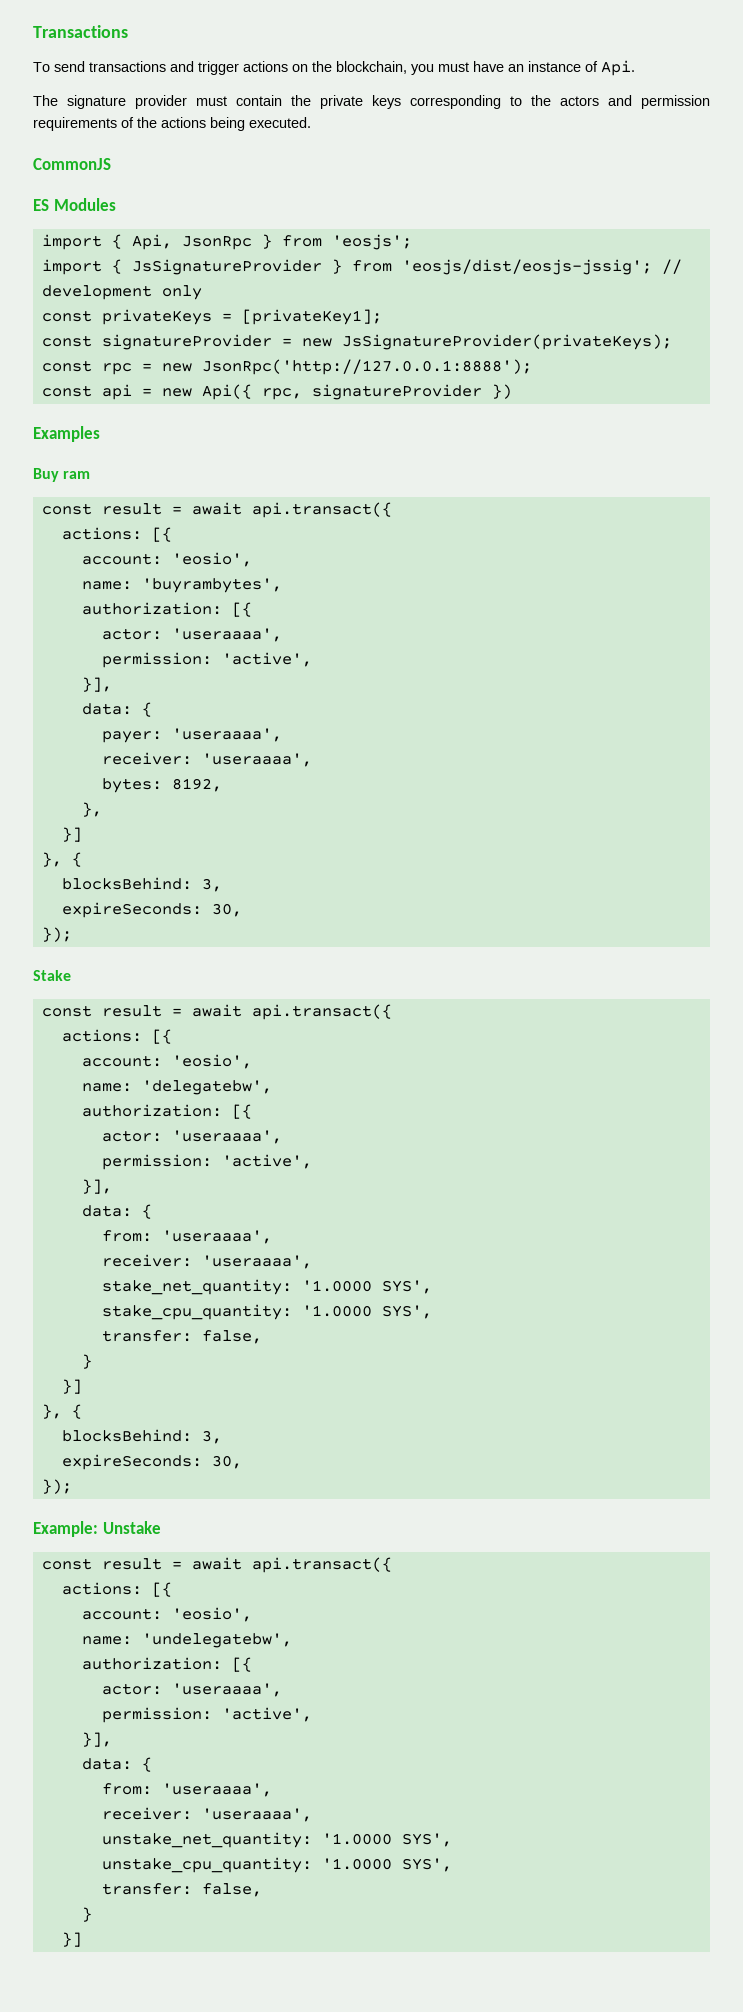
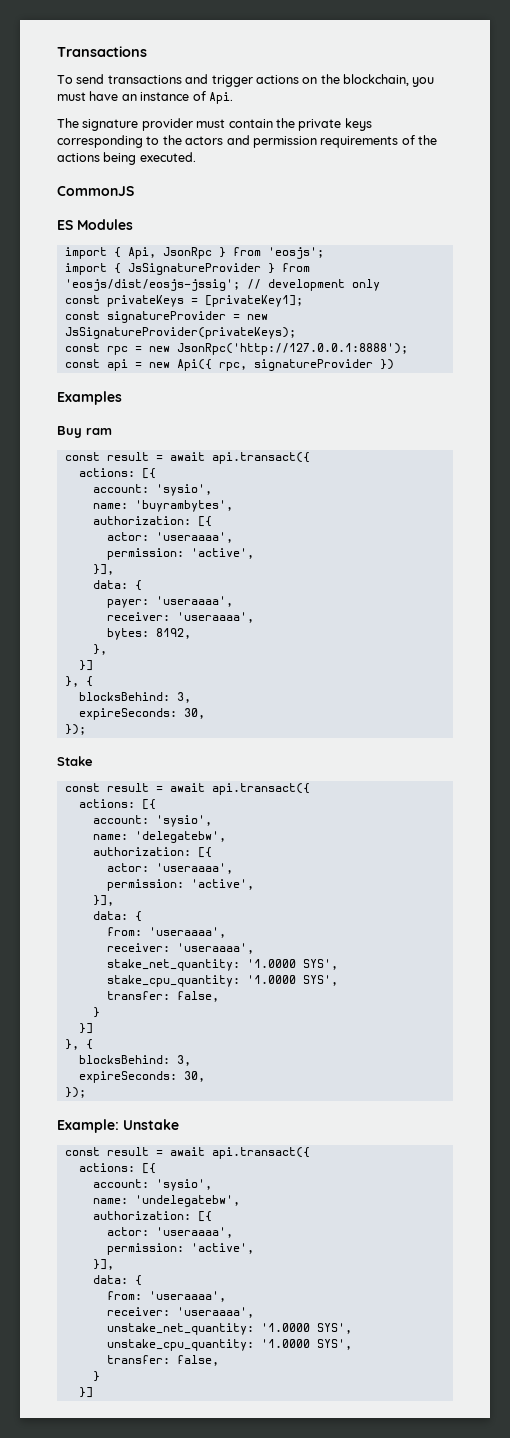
[171,552,252,567] 'eosio', -> [155,484,212,496] 'sysio',
[171,1054,252,1069] 'eosio', -> [155,815,212,827] 'sysio',
[171,1607,252,1622] 'eosio', -> [155,1179,212,1191] 'sysio',

